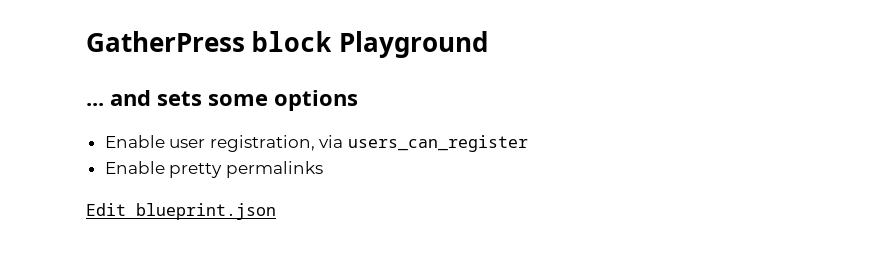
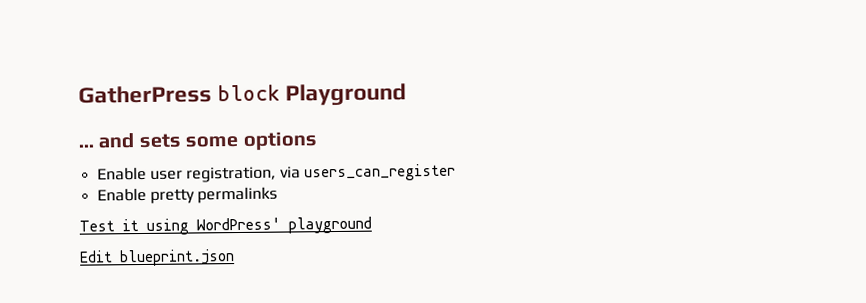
(323, 169) none -> [79,216,372,235] // Test it using WordPress' playground

